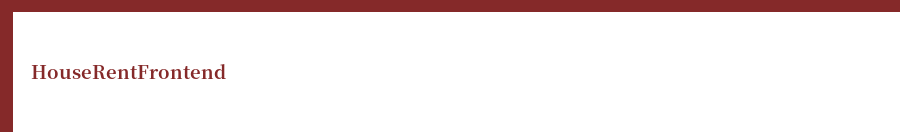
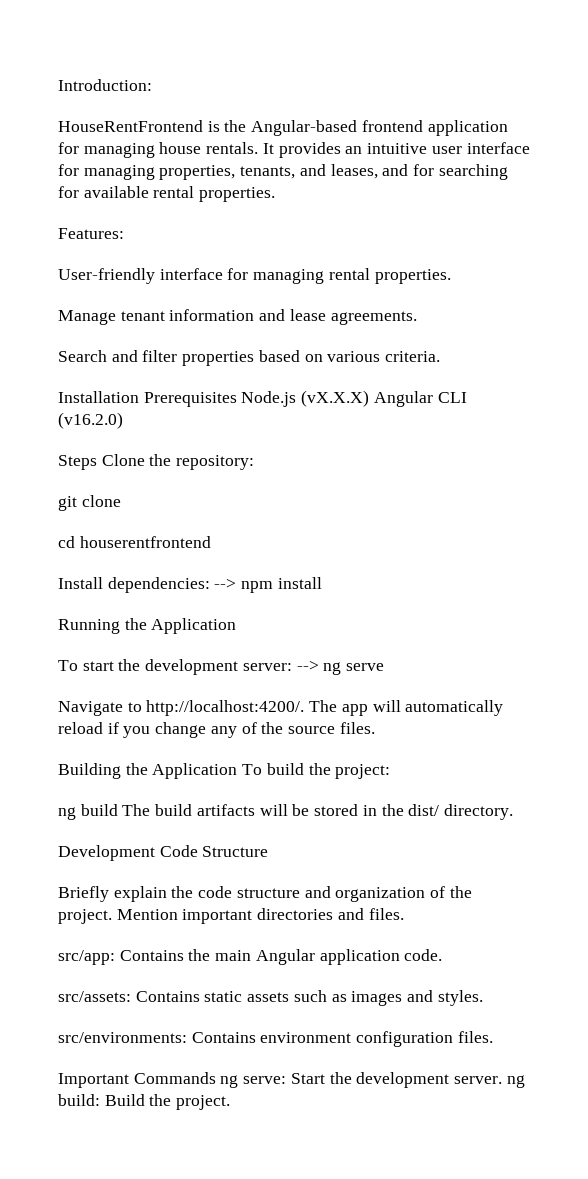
[31,64,226,79] HouseRentFrontend -> [58,79,152,91] [58,120,508,136] [58,142,530,158] [58,164,508,180] [58,186,276,202] [58,228,124,239] [58,268,451,284] [58,309,417,325] [58,350,441,366] [58,390,467,407] [58,412,123,429] [58,454,255,470] [58,495,121,511] [58,536,211,548] [58,577,322,593] [58,618,237,634] [58,659,385,675] [58,700,504,716] [58,722,375,738] [58,763,391,779] [58,804,513,820] [58,845,269,861] [58,886,472,902] [58,908,404,924] [58,949,443,965] [58,990,483,1006] [58,1031,493,1047] [58,1072,525,1088] [58,1094,231,1110] Introduction: // HouseRentFrontend is the Angular-based frontend application for managing house rentals. It provides an intuitive user interface for managing properties, tenants, and leases, and for searching for available rental properties. // Features: // User-friendly interface for managing rental properties. // Manage tenant information and lease agreements. // Search and filter properties based on various criteria. // Installation Prerequisites Node.js (vX.X.X) Angular CLI (v16.2.0) // Steps Clone the repository: // git clone // cd houserentfrontend // Install dependencies: --> npm install // Running the Application // To start the development server: --> ng serve // Navigate to http://localhost:4200/. The app will automatically reload if you change any of the source files. // Building the Application To build the project: // ng build The build artifacts will be stored in the dist/ directory. // Development Code Structure // Briefly explain the code structure and organization of the project. Mention important directories and files. // src/app: Contains the main Angular application code. // src/assets: Contains static assets such as images and styles. // src/environments: Contains environment configuration files. // Important Commands ng serve: Start the development server. ng build: Build the project.

